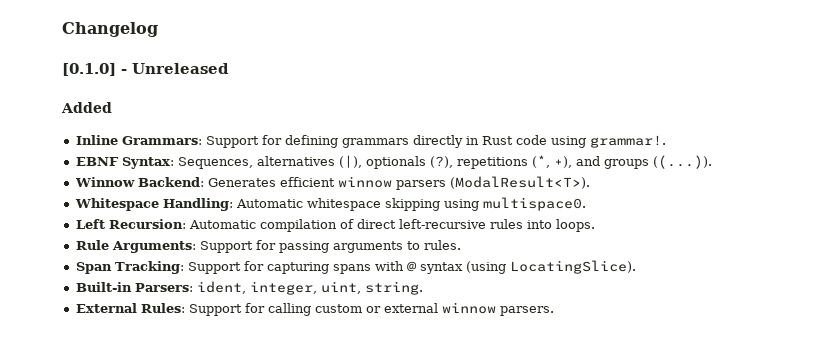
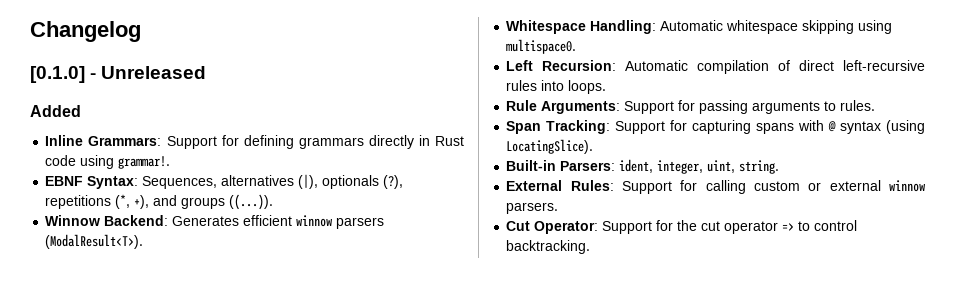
(554, 311) none -> [506,220,858,234] [506,240,591,254] // Cut Operator: Support for the cut operator => to control backtracking.

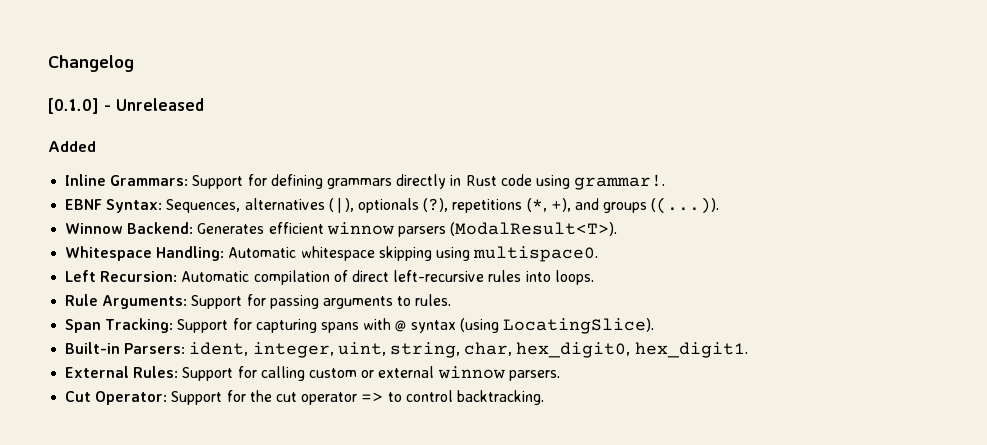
[739,160,780,174] string. -> [389,342,748,358] string, char, hex_digit0, hex_digit1.

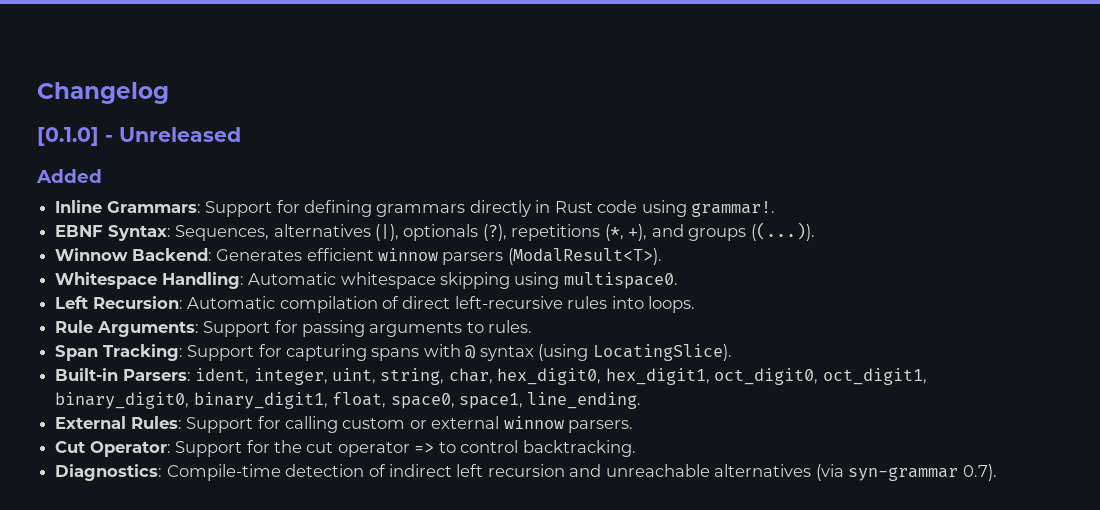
[634,342,748,358] hex_digit1. -> [605,368,927,385] [55,392,642,409] hex_digit1, oct_digit0, oct_digit1, binary_digit0, binary_digit1, float, space0, space1, line_ending.
(544, 397) none -> [55,464,997,481] // Diagnostics: Compile-time detection of indirect left recursion and unreachable alternatives (via syn-grammar 0.7).

